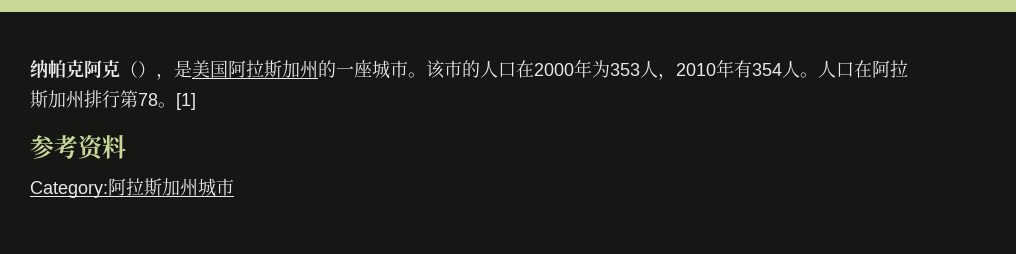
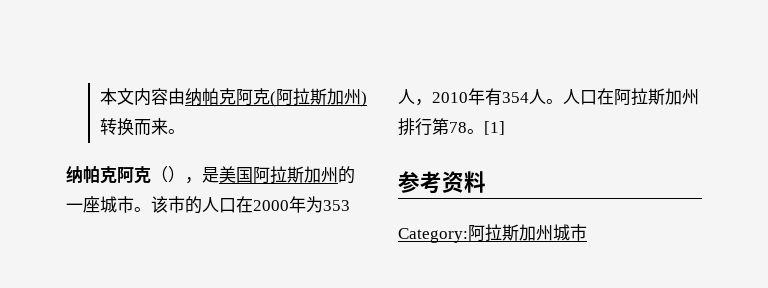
(30, 69) none -> [99,88,367,107] [99,118,185,136] 本文内容由纳帕克阿克(阿拉斯加州)转换而来。 //

